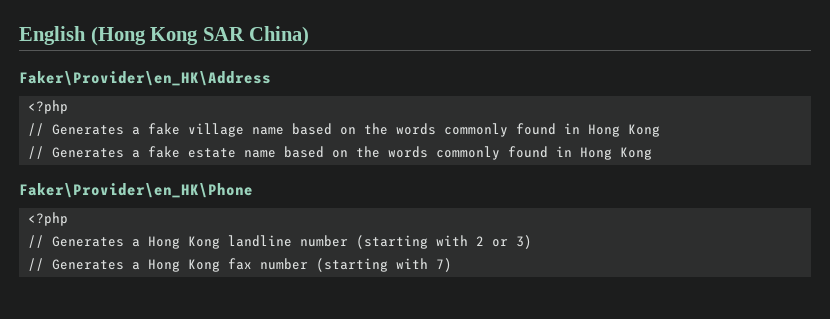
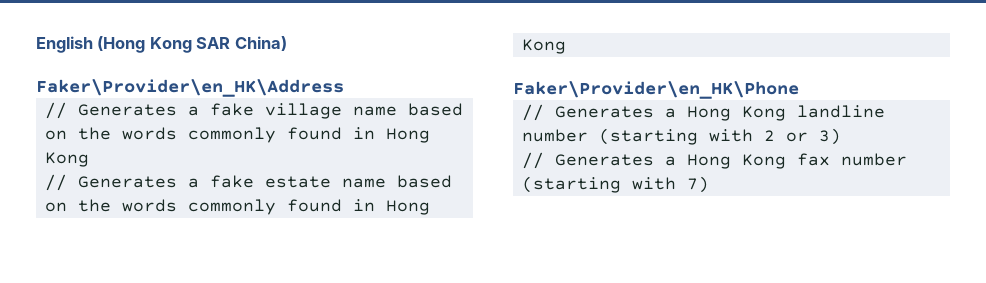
[27,100,68,114] // <?php -> (344, 88) none
[27,212,68,226] // <?php -> (799, 90) none

